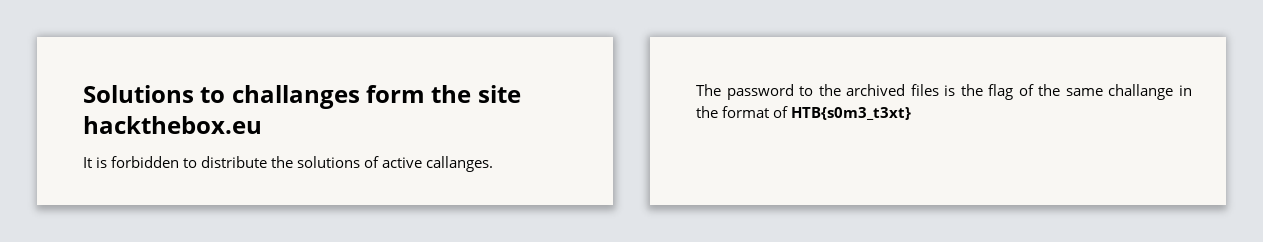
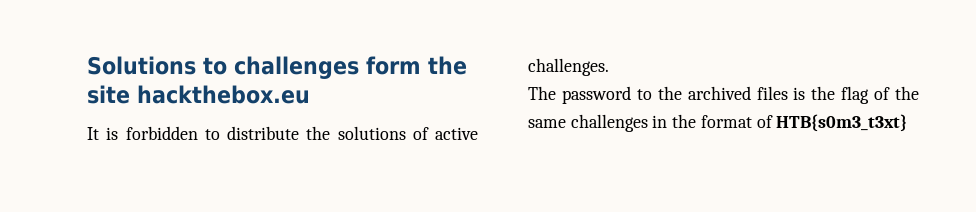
[231,85,360,109] challanges -> [234,56,359,79] challenges
[426,156,494,172] callanges. -> [528,58,609,76] challenges.
[1108,84,1174,100] challange -> [570,114,648,132] challenges

